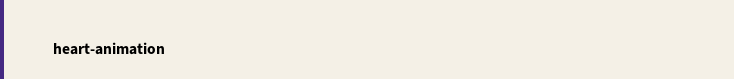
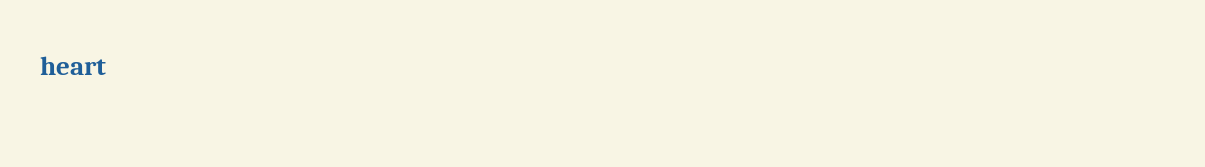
[53,42,165,55] heart-animation -> [40,56,106,75] heart

